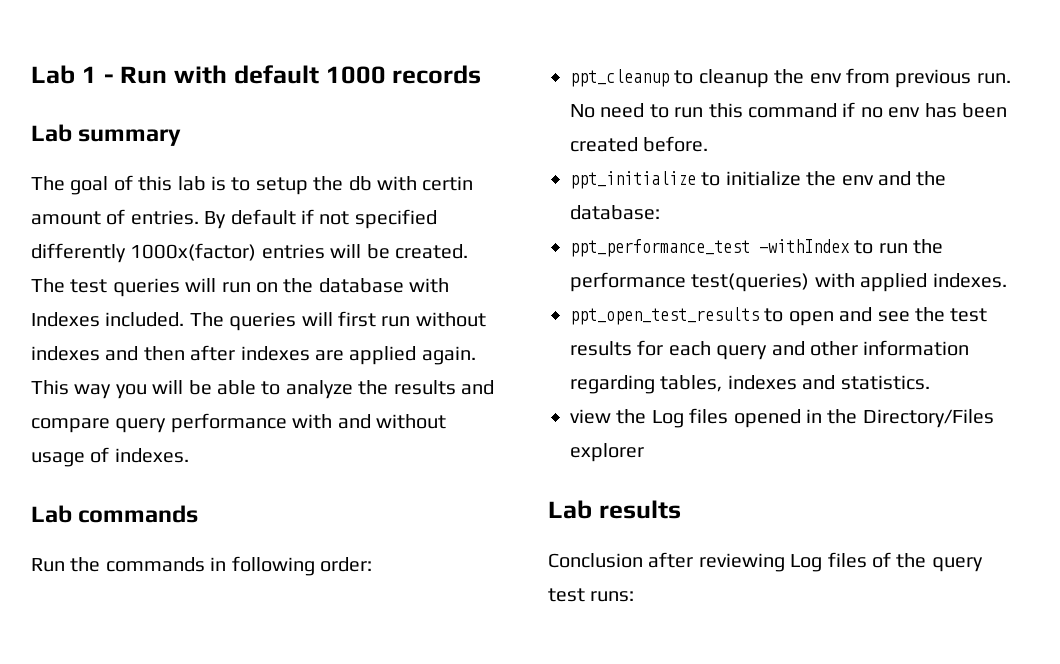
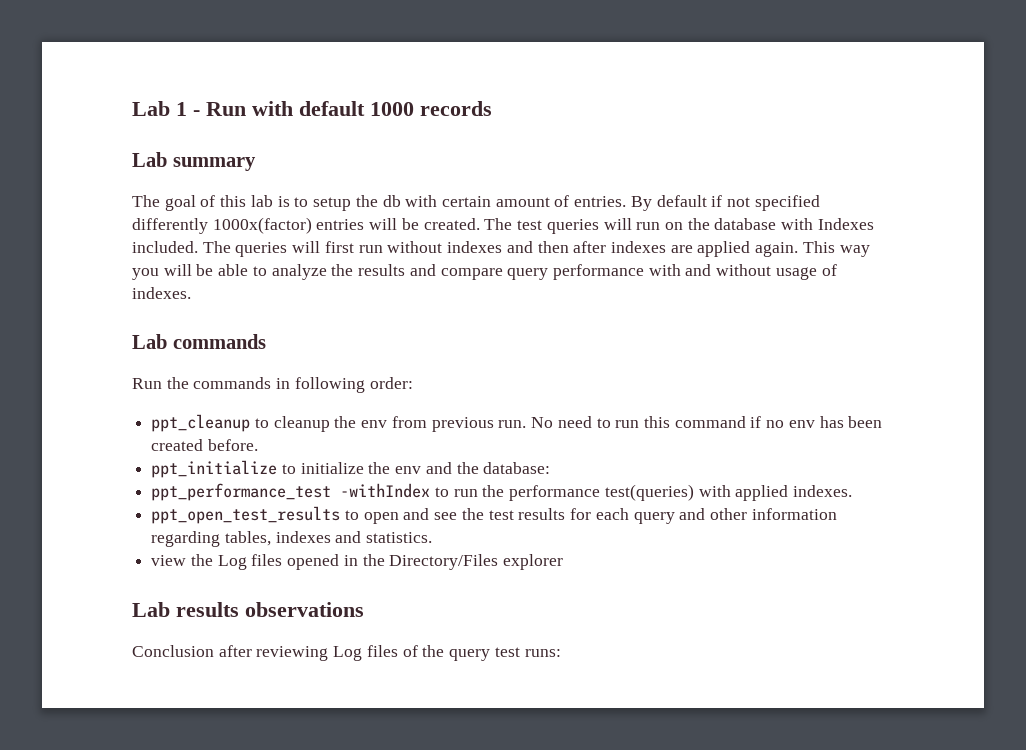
[422,176,474,191] certin -> [441,196,491,207] certain
(681, 509) none -> [245,602,364,617] observations

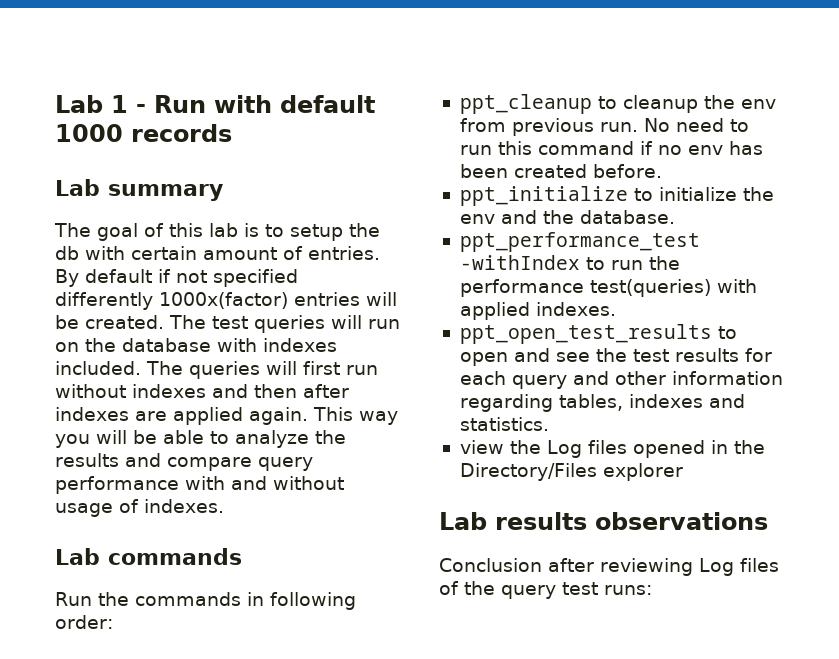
[817,218,874,230] Indexes -> [263,338,337,352] indexes
[483,462,551,474] database: -> [579,210,675,224] database.

